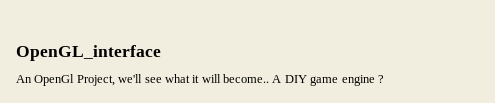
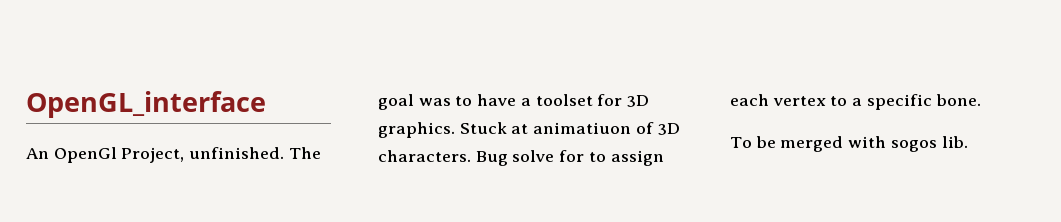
[118,74,384,86] we'll see what it will become.. A DIY game engine ? -> [189,147,321,159] [378,94,650,110] [378,122,680,138] [378,150,664,166] [730,94,981,110] [730,136,968,152] unfinished. The goal was to have a toolset for 3D graphics. Stuck at animatiuon of 3D characters. Bug solve for to assign each vertex to a specific bone. // To be merged with sogos lib.

